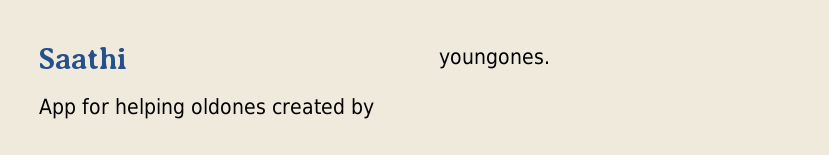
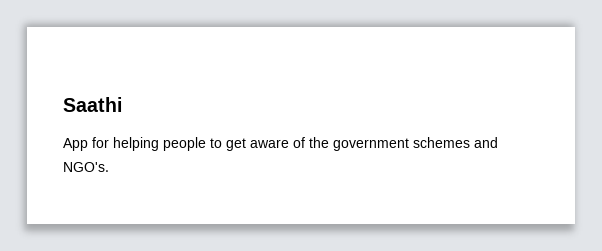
[191,98,374,119] [439,52,550,69] oldones created by youngones. -> [163,137,498,151] [63,162,109,172] people to get aware of the government schemes and NGO's.

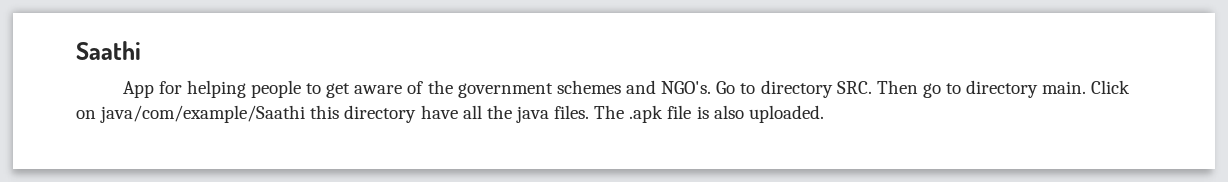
(109, 167) none -> [716,80,1131,98] [76,105,824,123] Go to directory SRC. Then go to directory main. Click on java/com/example/Saathi this directory have all the java files. The .apk file is also uploaded.

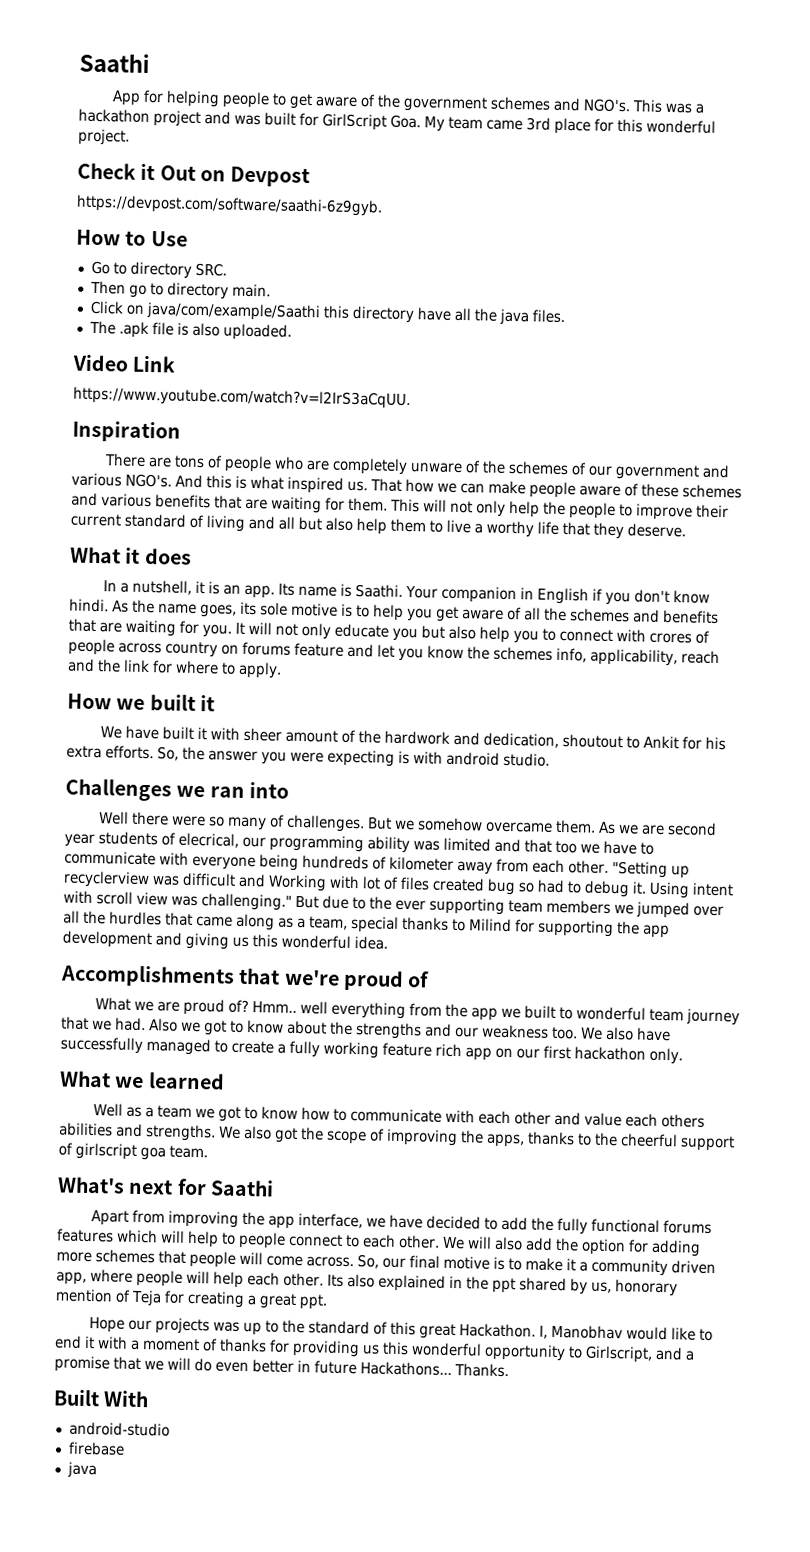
(712, 87) none -> [631,99,704,114] [78,108,716,135] [78,128,130,146] [77,162,311,188] [76,194,383,217] [76,229,188,247] This was a hackathon project and was built for GirlScript Goa. My team came 3rd place for this wonderful project. // Check it Out on Devpost // https://devpost.com/software/saathi-6z9gyb. // How to Use //
(872, 87) none -> (227, 269) //
(1087, 87) none -> (271, 290) //
(590, 112) none -> (565, 316) //
(824, 114) none -> [72,354,177,373] [73,386,411,410] [72,420,181,443] [103,453,730,481] [71,472,742,499] [71,492,729,521] [70,513,686,540] [70,546,192,565] [102,579,710,606] [69,598,719,624] [68,618,710,644] [68,638,720,667] [67,658,282,679] [67,693,215,712] [99,725,726,751] [66,745,550,767] [65,778,289,802] [98,811,717,836] [64,831,654,855] [64,850,690,879] [63,870,734,899] [63,890,724,919] [63,910,670,939] [62,930,388,950] [60,964,430,991] [94,997,740,1026] [61,1016,671,1042] [60,1036,683,1065] [59,1070,225,1090] [92,1103,705,1128] [59,1122,735,1152] [58,1142,208,1161] [57,1176,274,1197] [90,1209,712,1235] [57,1228,701,1257] [56,1249,716,1277] [56,1269,678,1297] [55,1288,328,1310] [88,1317,713,1342] [54,1335,695,1363] [54,1355,509,1378] [53,1389,150,1408] [68,1421,170,1437] [67,1441,125,1456] [66,1461,97,1479] // Video Link // https://www.youtube.com/watch?v=l2IrS3aCqUU. // Inspiration // There are tons of people who are completely unware of the schemes of our government and various NGO's. And this is what inspired us. That how we can make people aware of these schemes and various benefits that are waiting for them. This will not only help the people to improve their current standard of living and all but also help them to live a worthy life that they deserve. // What it does // In a nutshell, it is an app. Its name is Saathi. Your companion in English if you don't know hindi. As the name goes, its sole motive is to help you get aware of all the schemes and benefits that are waiting for you. It will not only educate you but also help you to connect with crores of people across country on forums feature and let you know the schemes info, applicability, reach and the link for where to apply. // How we built it // We have built it with sheer amount of the hardwork and dedication, shoutout to Ankit for his extra efforts. So, the answer you were expecting is with android studio. // Challenges we ran into // Well there were so many of challenges. But we somehow overcame them. As we are second year students of elecrical, our programming ability was limited and that too we have to communicate with everyone being hundreds of kilometer away from each other. "Setting up recyclerview was difficult and Working with lot of files created bug so had to debug it. Using intent with scroll view was challenging." But due to the ever supporting team members we jumped over all the hurdles that came along as a team, special thanks to Milind for supporting the app development and giving us this wonderful idea. // Accomplishments that we're proud of // What we are proud of? Hmm.. well everything from the app we built to wonderful team journey that we had. Also we got to know about the strengths and our weakness too. We also have successfully managed to create a fully working feature rich app on our first hackathon only. // What we learned // Well as a team we got to know how to communicate with each other and value each others abilities and strengths. We also got the scope of improving the apps, thanks to the cheerful support of girlscript goa team. // What's next for Saathi // Apart from improving the app interface, we have decided to add the fully functional forums features which will help to people connect to each other. We will also add the option for adding more schemes that people will come across. So, our final motive is to make it a community driven app, where people will help each other. Its also explained in the ppt shared by us, honorary mention of Teja for creating a great ppt. // Hope our projects was up to the standard of this great Hackathon. I, Manobhav would like to end it with a moment of thanks for providing us this wonderful opportunity to Girlscript, and a promise that we will do even better in future Hackathons... Thanks. // Built With // android-studio // firebase // java

